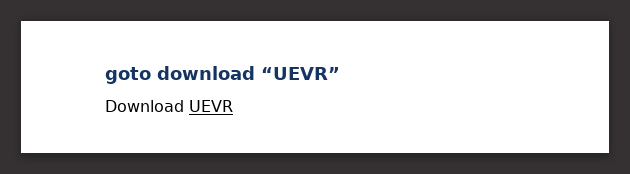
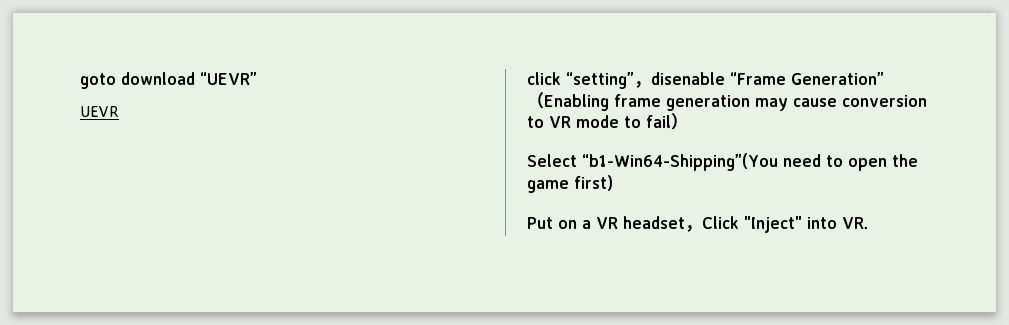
[105,100,184,112] Download -> (257, 78) none
(233, 106) none -> [527,72,884,89] [527,92,927,111] [527,113,688,130] [527,153,918,171] [527,175,613,193] [527,216,869,233] // click “setting”，disenable “Frame Generation”（Enabling frame generation may cause conversion to VR mode to fail） // Select “b1-Win64-Shipping”(You need to open the game first) // Put on a VR headset，Click "Inject" into VR.

